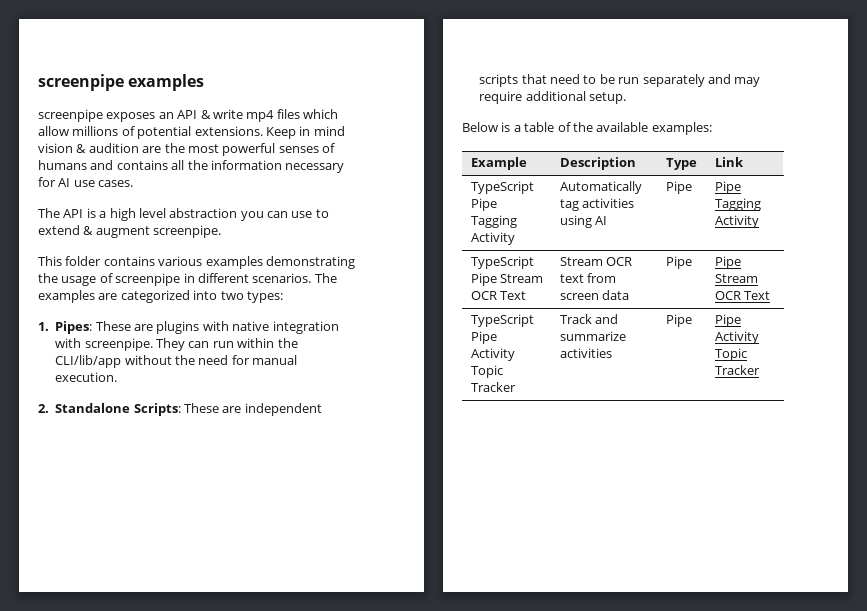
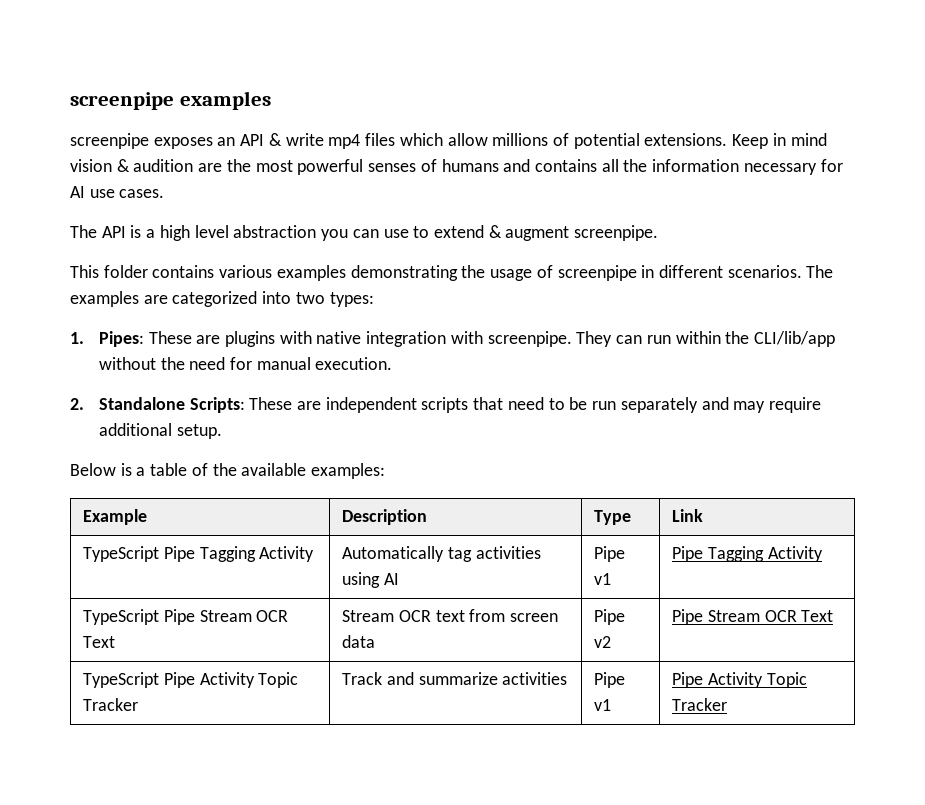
(692, 187) none -> [594,573,612,585] v1
(692, 262) none -> [594,636,612,648] v2
(692, 320) none -> [594,699,612,711] v1

